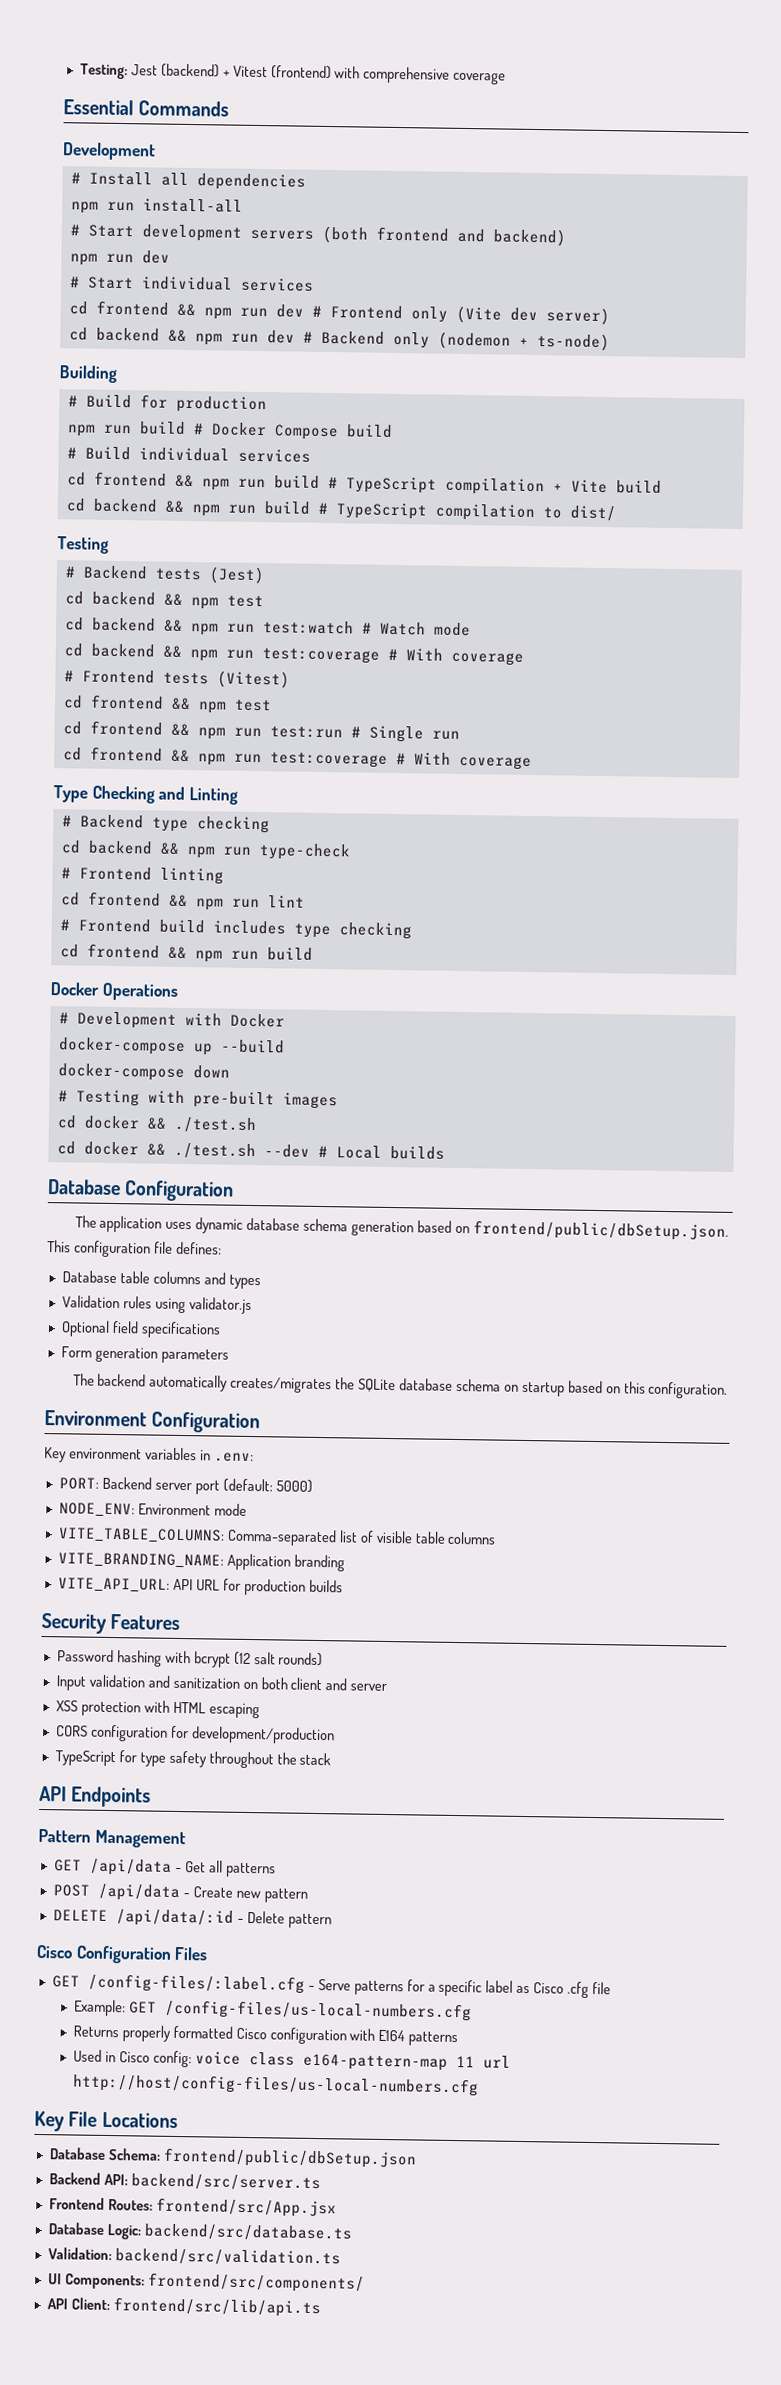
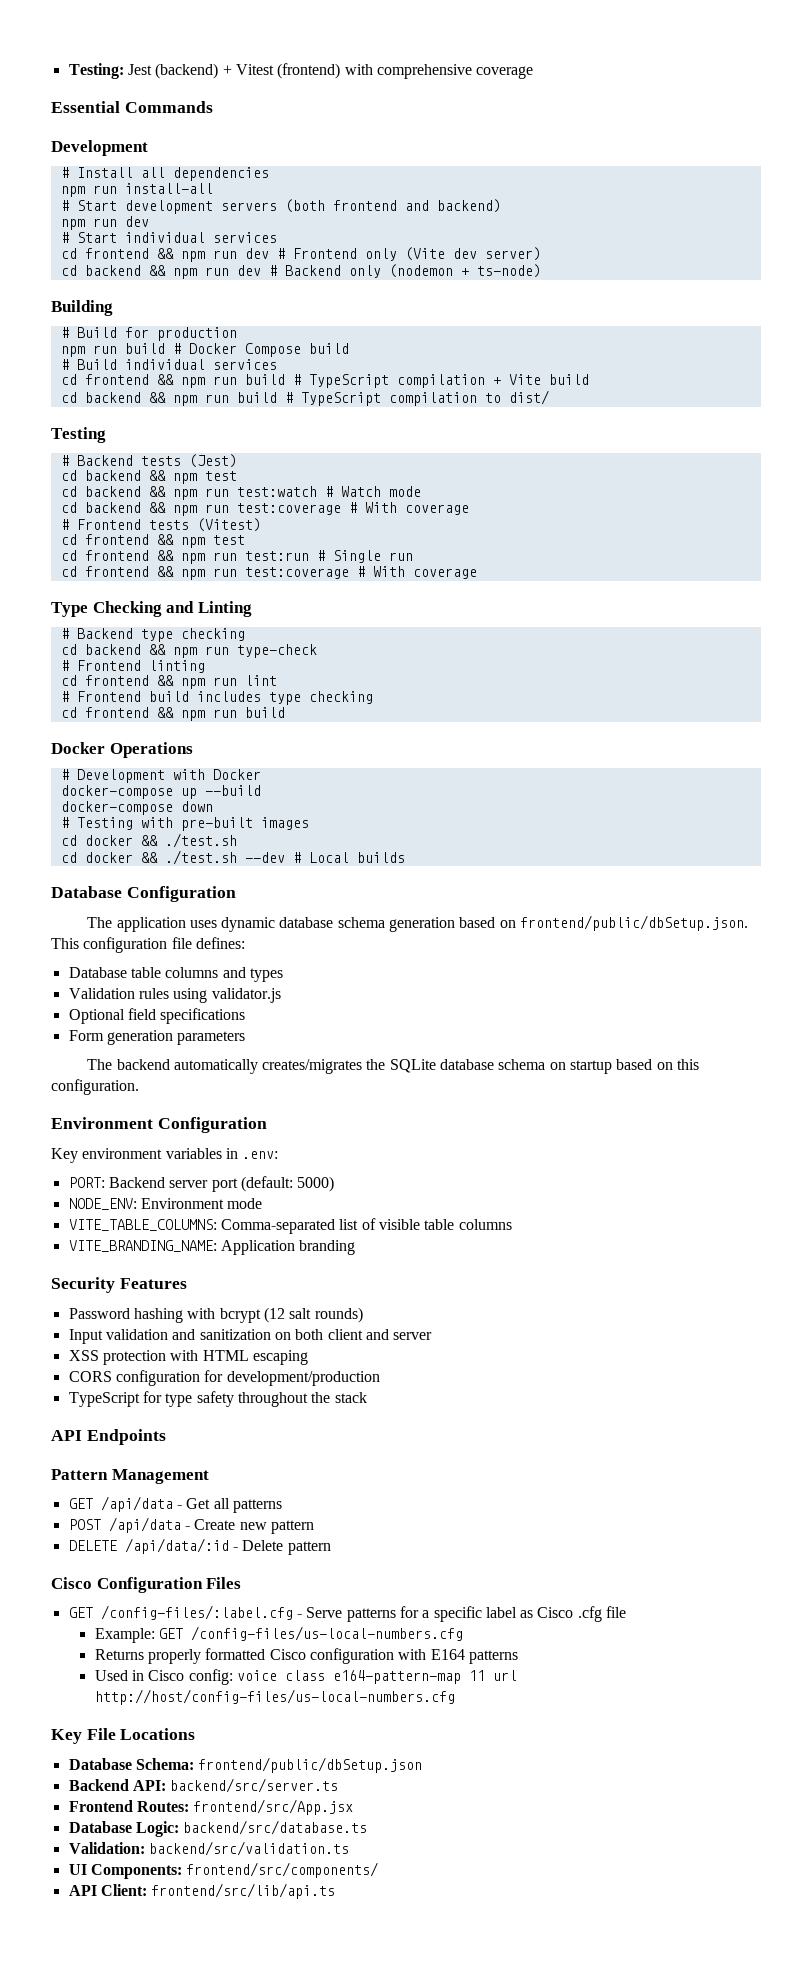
[57,1577,343,1596] // VITE_API_URL: API URL for production builds -> (356, 1247) none

